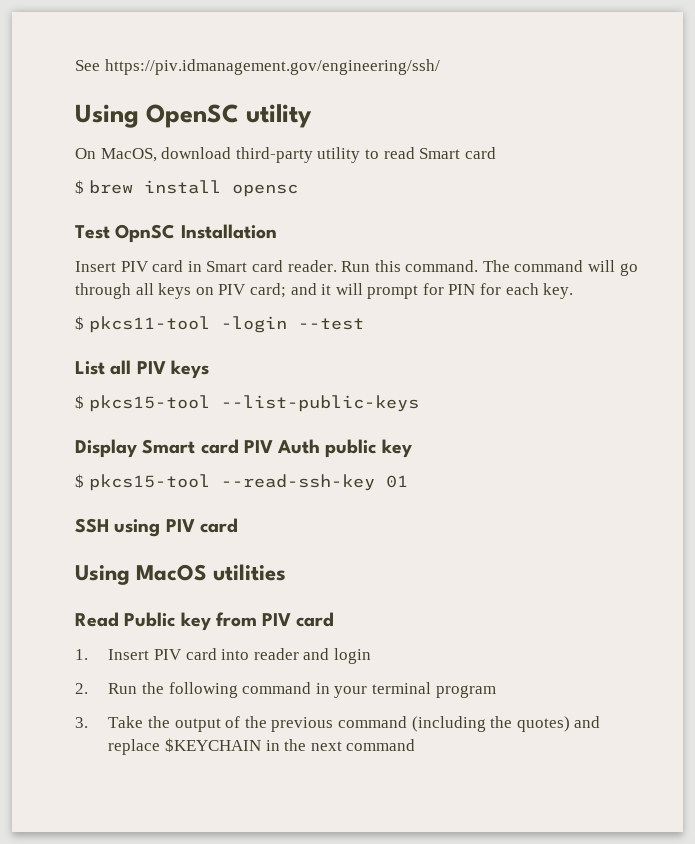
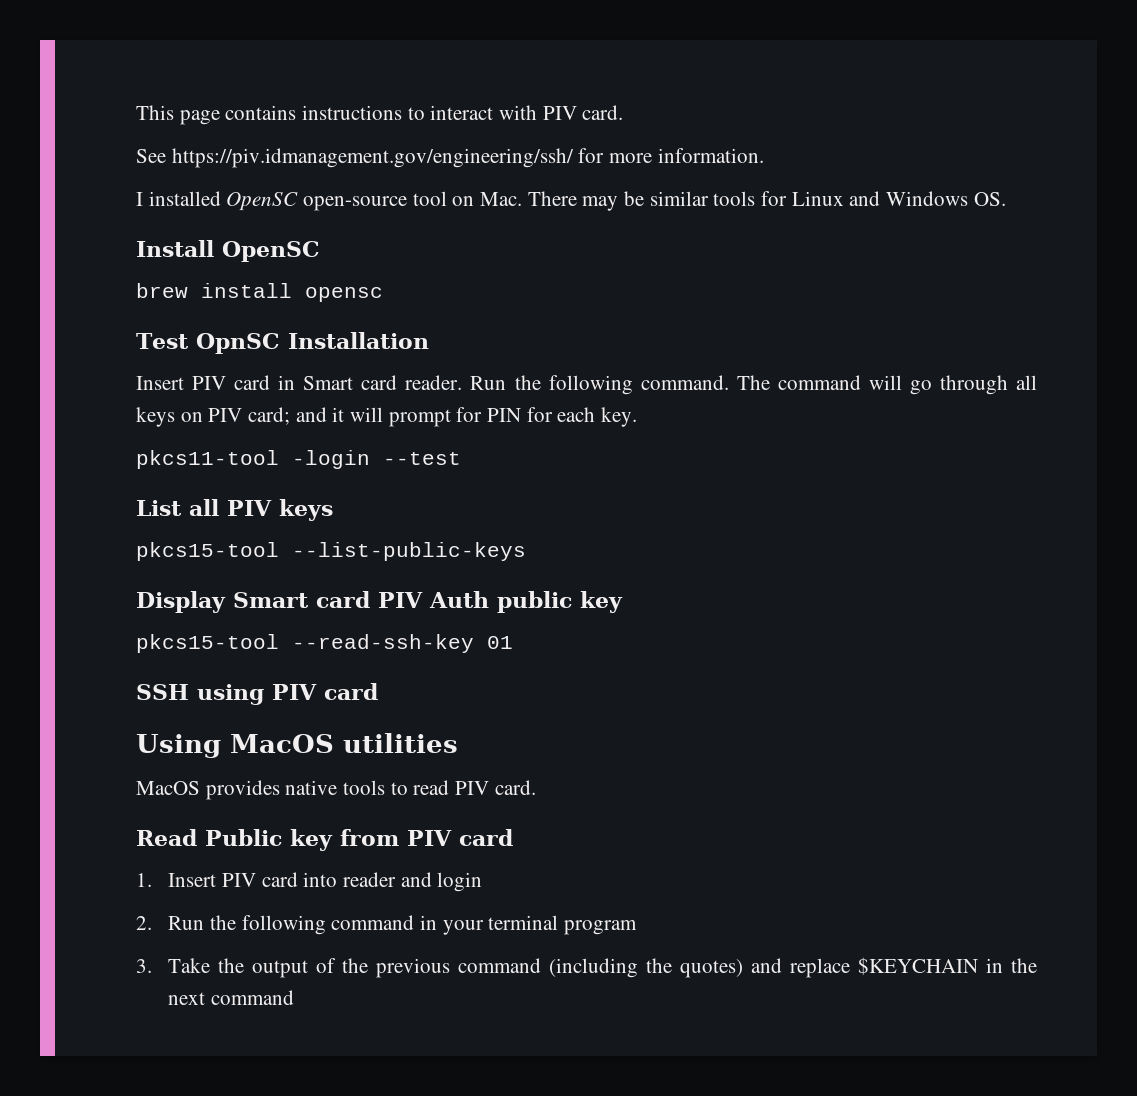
[75,59,440,75] [75,104,313,128] [75,147,496,163] [75,180,84,194] See https://piv.idmanagement.gov/engineering/ssh/ // Using OpenSC utility // On MacOS, download third-party utility to read Smart card // $ -> [136,105,624,125] [136,148,764,168] [136,191,1006,211] [136,240,320,262] This page contains instructions to interact with PIV card. // See https://piv.idmanagement.gov/engineering/ssh/ for more information. // I installed OpenSC open-source tool on Mac. There may be similar tools for Linux and Windows OS. // Install OpenSC //
[374,260,401,272] this -> [514,375,633,395] the following
[75,316,84,330] $ -> (638, 417) none
[75,395,84,409] $ -> (333, 510) none
[75,474,84,488] $ -> (623, 602) none
(287, 572) none -> [136,780,536,800] // MacOS provides native tools to read PIV card.

